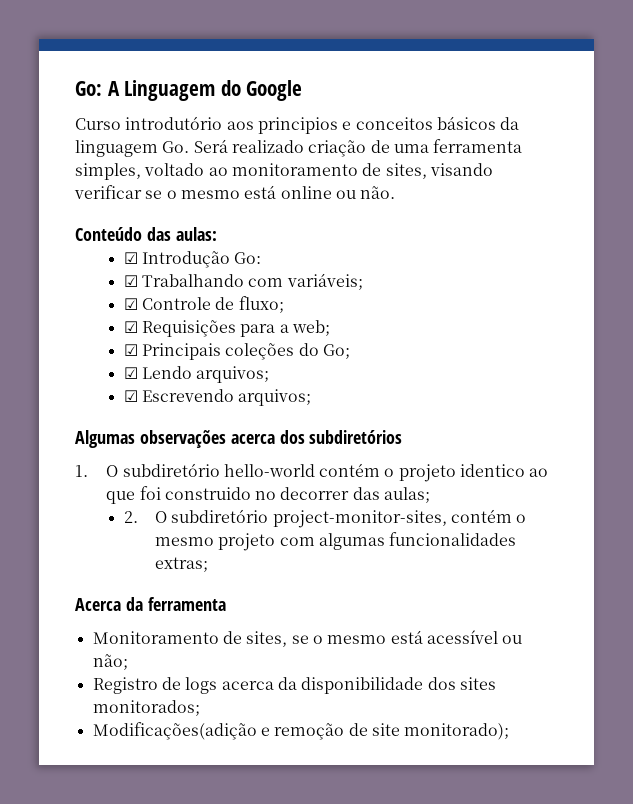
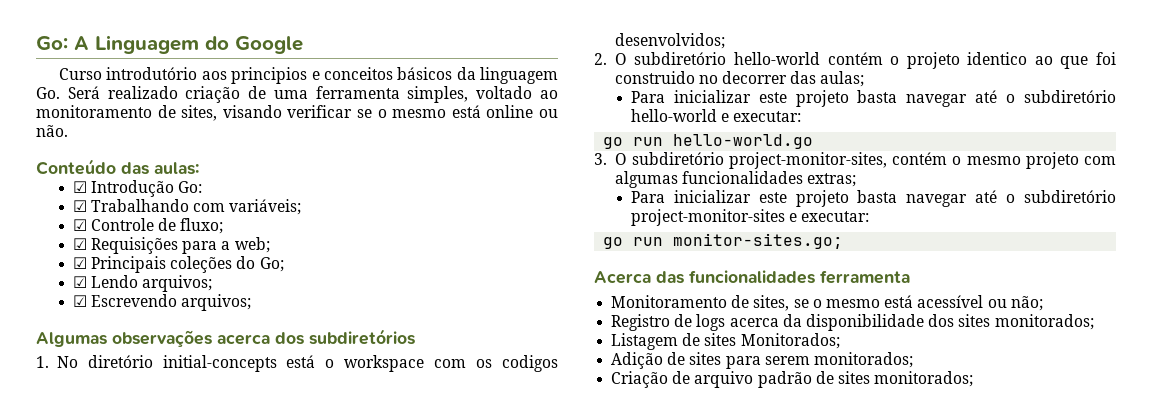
(88, 471) none -> [56,355,558,372] [614,33,725,49] [594,53,607,65] No diretório initial-concepts está o workspace com os codigos desenvolvidos; // 2.
[123,511,138,523] 2. -> [630,90,1116,107] [630,109,802,122] [603,134,814,149] [594,153,607,165] Para inicializar este projeto basta navegar até o subdiretório hello-world e executar: // go run hello-world.go // 3.
(209, 564) none -> [630,190,1116,207] [630,209,870,226] [603,233,844,249] // Para inicializar este projeto basta navegar até o subdiretório project-monitor-sites e executar: // go run monitor-sites.go;
[125,597,143,611] da -> [656,270,815,284] das funcionalidades
[92,722,510,740] Modificações(adição e remoção de site monitorado); -> [611,333,840,350] [611,352,913,369] [611,371,974,388] Listagem de sites Monitorados; // Adição de sites para serem monitorados; // Criação de arquivo padrão de sites monitorados;

